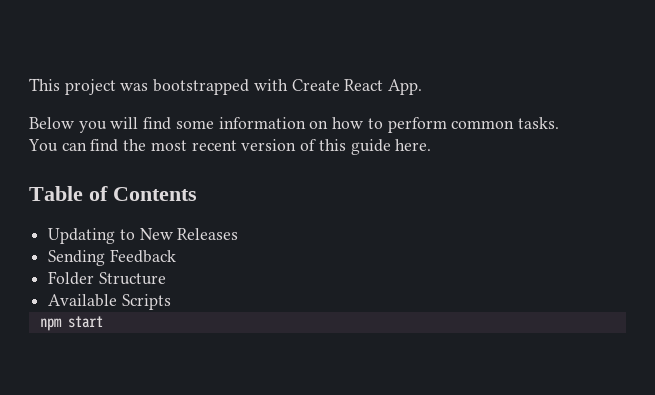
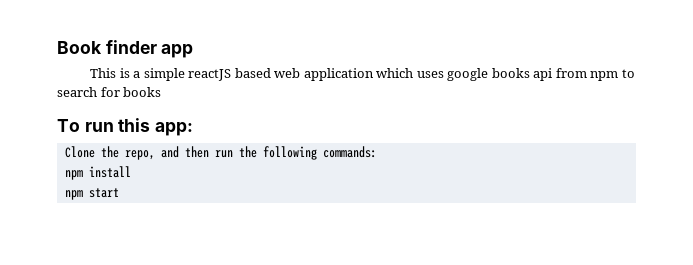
[29,78,423,95] [29,117,559,133] [28,139,432,155] [29,186,197,201] [48,228,239,244] [48,249,176,266] [48,271,166,285] [48,294,171,310] This project was bootstrapped with Create React App. // Below you will find some information on how to perform common tasks. // You can find the most recent version of this guide here. // Table of Contents // Updating to New Releases // Sending Feedback // Folder Structure // Available Scripts -> [57,40,194,58] [90,68,635,81] [57,87,162,97] [57,118,194,136] [64,146,377,160] [64,166,131,180] Book finder app // This is a simple reactJS based web application which uses google books api from npm to search for books // To run this app: // Clone the repo, and then run the following commands: // npm install

